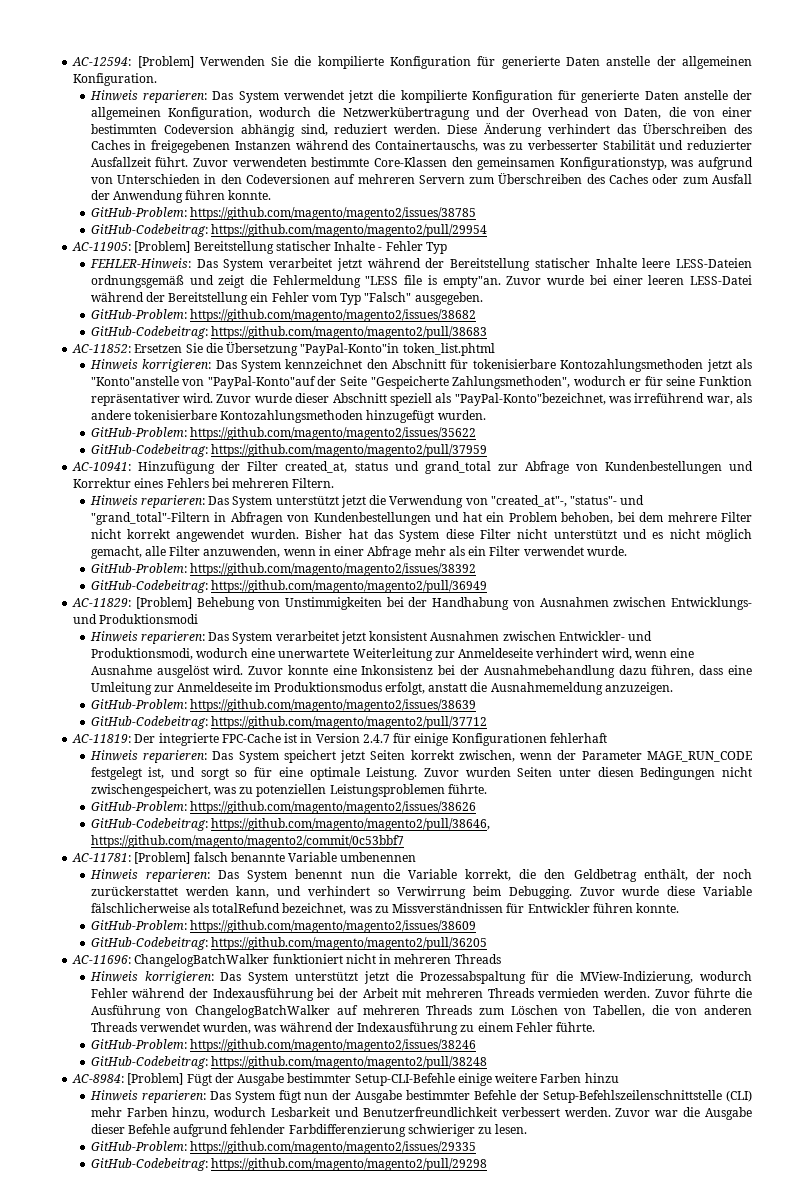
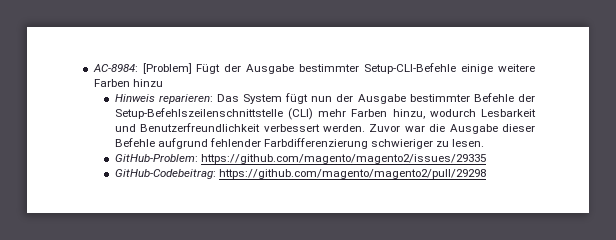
[72,56,752,69] [73,73,158,86] [89,90,752,103] [90,107,753,120] [90,123,753,137] [90,140,753,153] [90,157,754,170] [90,173,753,184] [90,190,272,203] [90,207,477,220] [90,224,488,237] [72,241,447,254] [89,258,752,271] [90,275,753,288] [90,292,483,305] [90,309,477,322] [90,326,488,339] [72,342,495,356] [89,359,752,372] [90,376,753,389] [90,393,753,406] [90,410,486,423] [90,427,477,440] [90,444,488,457] [72,461,753,474] [73,478,335,488] [89,495,645,508] [90,512,753,525] [90,529,752,542] [90,546,627,559] [90,563,477,576] [90,580,488,593] [72,597,752,610] [73,614,199,624] [89,631,653,644] [90,648,695,661] [90,665,752,678] [90,682,673,695] [90,699,477,712] [90,716,488,729] [72,733,607,746] [89,750,752,763] [90,767,752,780] [90,784,487,797] [90,801,477,814] [90,818,491,831] [90,835,404,848] [72,852,417,864] [89,869,752,882] [90,886,753,899] [90,903,680,915] [90,920,477,933] [90,937,488,950] [72,954,501,967] [89,971,753,984] [90,988,752,1001] [90,1005,753,1018] [90,1022,596,1035] [90,1039,477,1052] [90,1056,488,1069] AC-12594: [Problem] Verwenden Sie die kompilierte Konfiguration für generierte Daten anstelle der allgemeinen Konfiguration. // Hinweis reparieren: Das System verwendet jetzt die kompilierte Konfiguration für generierte Daten anstelle der allgemeinen Konfiguration, wodurch die Netzwerkübertragung und der Overhead von Daten, die von einer bestimmten Codeversion abhängig sind, reduziert werden. Diese Änderung verhindert das Überschreiben des Caches in freigegebenen Instanzen während des Containertauschs, was zu verbesserter Stabilität und reduzierter Ausfallzeit führt. Zuvor verwendeten bestimmte Core-Klassen den gemeinsamen Konfigurationstyp, was aufgrund von Unterschieden in den Codeversionen auf mehreren Servern zum Überschreiben des Caches oder zum Ausfall der Anwendung führen konnte. // GitHub-Problem: https://github.com/magento/magento2/issues/38785 // GitHub-Codebeitrag: https://github.com/magento/magento2/pull/29954 // AC-11905: [Problem] Bereitstellung statischer Inhalte - Fehler Typ // FEHLER-Hinweis: Das System verarbeitet jetzt während der Bereitstellung statischer Inhalte leere LESS-Dateien ordnungsgemäß und zeigt die Fehlermeldung "LESS file is empty"an. Zuvor wurde bei einer leeren LESS-Datei während der Bereitstellung ein Fehler vom Typ "Falsch" ausgegeben. // GitHub-Problem: https://github.com/magento/magento2/issues/38682 // GitHub-Codebeitrag: https://github.com/magento/magento2/pull/38683 // AC-11852: Ersetzen Sie die Übersetzung "PayPal-Konto"in token_list.phtml // Hinweis korrigieren: Das System kennzeichnet den Abschnitt für tokenisierbare Kontozahlungsmethoden jetzt als "Konto"anstelle von "PayPal-Konto"auf der Seite "Gespeicherte Zahlungsmethoden", wodurch er für seine Funktion repräsentativer wird. Zuvor wurde dieser Abschnitt speziell als "PayPal-Konto"bezeichnet, was irreführend war, als andere tokenisierbare Kontozahlungsmethoden hinzugefügt wurden. // GitHub-Problem: https://github.com/magento/magento2/issues/35622 // GitHub-Codebeitrag: https://github.com/magento/magento2/pull/37959 // AC-10941: Hinzufügung der Filter created_at, status und grand_total zur Abfrage von Kundenbestellungen und Korrektur eines Fehlers bei mehreren Filtern. // Hinweis reparieren: Das System unterstützt jetzt die Verwendung von "created_at"-, "status"- und "grand_total"-Filtern in Abfragen von Kundenbestellungen und hat ein Problem behoben, bei dem mehrere Filter nicht korrekt angewendet wurden. Bisher hat das System diese Filter nicht unterstützt und es nicht möglich gemacht, alle Filter anzuwenden, wenn in einer Abfrage mehr als ein Filter verwendet wurde. // GitHub-Problem: https://github.com/magento/magento2/issues/38392 // GitHub-Codebeitrag: https://github.com/magento/magento2/pull/36949 // AC-11829: [Problem] Behebung von Unstimmigkeiten bei der Handhabung von Ausnahmen zwischen Entwicklungs- und Produktionsmodi // Hinweis reparieren: Das System verarbeitet jetzt konsistent Ausnahmen zwischen Entwickler- und Produktionsmodi, wodurch eine unerwartete Weiterleitung zur Anmeldeseite verhindert wird, wenn eine Ausnahme ausgelöst wird. Zuvor konnte eine Inkonsistenz bei der Ausnahmebehandlung dazu führen, dass eine Umleitung zur Anmeldeseite im Produktionsmodus erfolgt, anstatt die Ausnahmemeldung anzuzeigen. // GitHub-Problem: https://github.com/magento/magento2/issues/38639 // GitHub-Codebeitrag: https://github.com/magento/magento2/pull/37712 // AC-11819: Der integrierte FPC-Cache ist in Version 2.4.7 für einige Konfigurationen fehlerhaft // Hinweis reparieren: Das System speichert jetzt Seiten korrekt zwischen, wenn der Parameter MAGE_RUN_CODE festgelegt ist, und sorgt so für eine optimale Leistung. Zuvor wurden Seiten unter diesen Bedingungen nicht zwischengespeichert, was zu potenziellen Leistungsproblemen führte. // GitHub-Problem: https://github.com/magento/magento2/issues/38626 // GitHub-Codebeitrag: https://github.com/magento/magento2/pull/38646, https://github.com/magento/magento2/commit/0c53bbf7 // AC-11781: [Problem] falsch benannte Variable umbenennen // Hinweis reparieren: Das System benennt nun die Variable korrekt, die den Geldbetrag enthält, der noch zurückerstattet werden kann, und verhindert so Verwirrung beim Debugging. Zuvor wurde diese Variable fälschlicherweise als totalRefund bezeichnet, was zu Missverständnissen für Entwickler führen konnte. // GitHub-Problem: https://github.com/magento/magento2/issues/38609 // GitHub-Codebeitrag: https://github.com/magento/magento2/pull/36205 // AC-11696: ChangelogBatchWalker funktioniert nicht in mehreren Threads // Hinweis korrigieren: Das System unterstützt jetzt die Prozessabspaltung für die MView-Indizierung, wodurch Fehler während der Indexausführung bei der Arbeit mit mehreren Threads vermieden werden. Zuvor führte die Ausführung von ChangelogBatchWalker auf mehreren Threads zum Löschen von Tabellen, die von anderen Threads verwendet wurden, was während der Indexausführung zu einem Fehler führte. // GitHub-Problem: https://github.com/magento/magento2/issues/38246 // GitHub-Codebeitrag: https://github.com/magento/magento2/pull/38248 // -> (92, 68) none

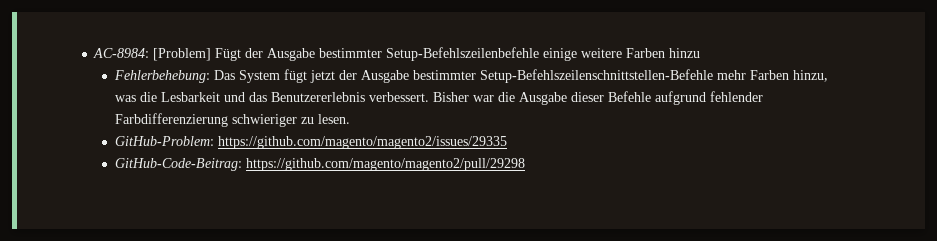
[364,63,457,74] Setup-CLI-Befehle -> [386,47,540,61] Setup-Befehlszeilenbefehle
[114,94,213,104] Hinweis reparieren: -> [113,70,210,83] Fehlerbehebung:
[311,93,536,104] [114,108,536,120] [114,123,401,132] nun der Ausgabe bestimmter Befehle der Setup-Befehlszeilenschnittstelle (CLI) mehr Farben hinzu, wodurch Lesbarkeit und Benutzerfreundlichkeit verbessert werden. Zuvor -> [309,69,828,83] [114,92,469,102] jetzt der Ausgabe bestimmter Setup-Befehlszeilenschnittstellen-Befehle mehr Farben hinzu, was die Lesbarkeit und das Benutzererlebnis verbessert. Bisher
[114,169,216,179] GitHub-Codebeitrag: -> [114,158,242,171] GitHub-Code-Beitrag:

